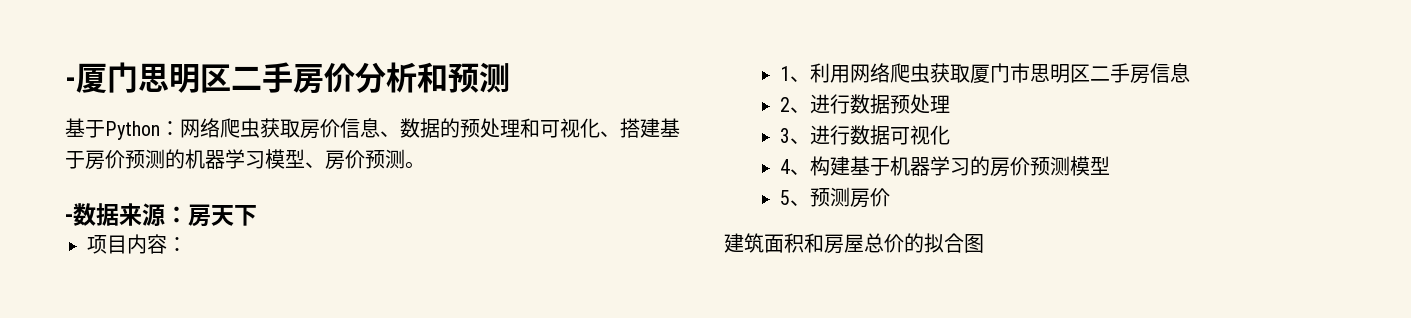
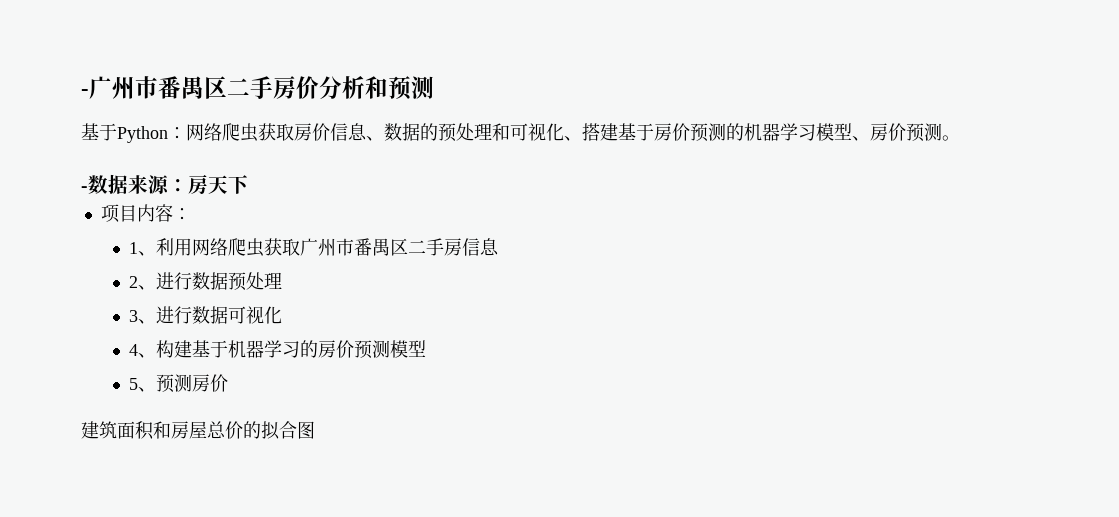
[65,62,200,93] -厦门思明 -> [81,76,204,99] -广州市番禺
[970,63,1071,83] 厦门市思明 -> [299,238,390,256] 广州市番禺

